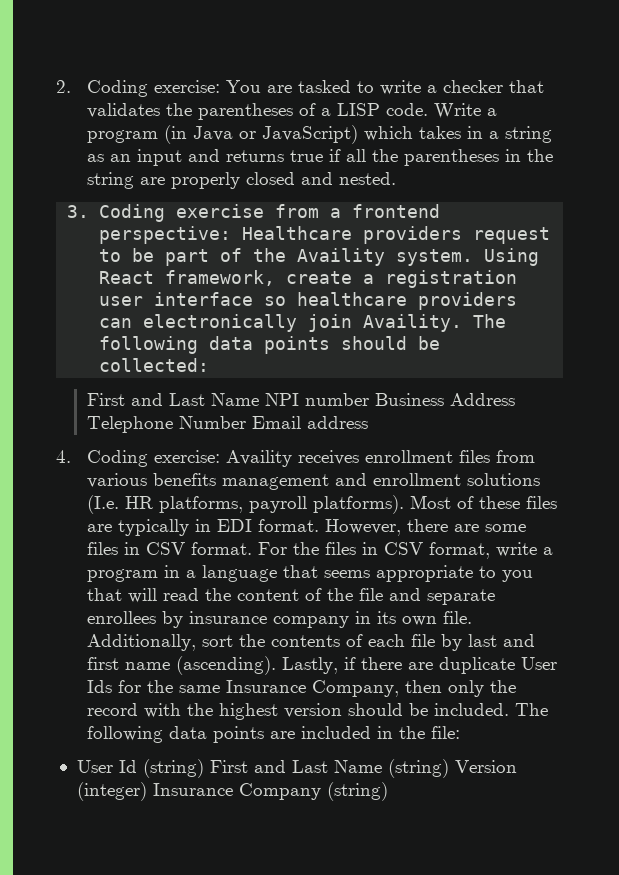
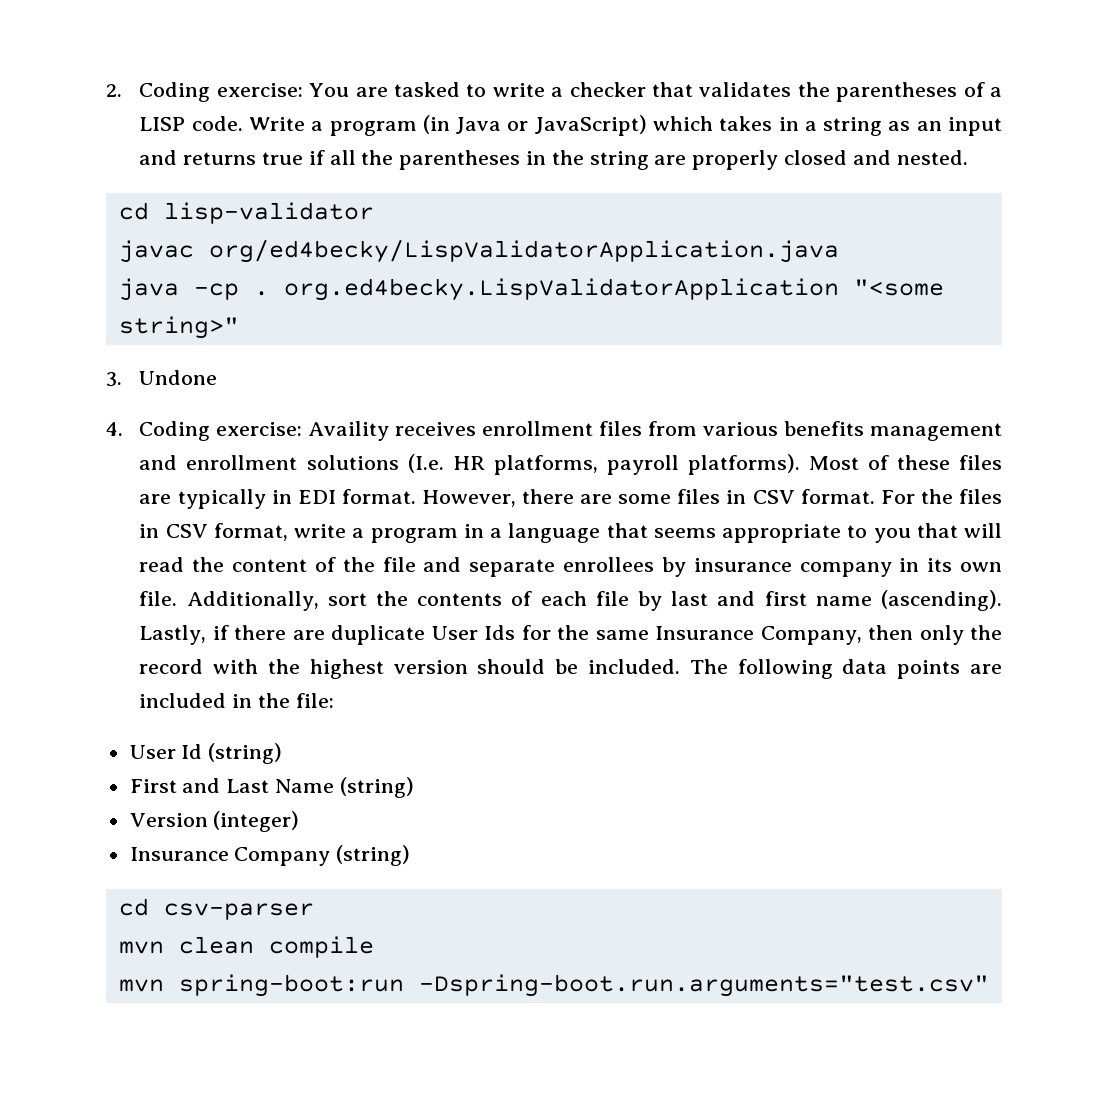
[67,204,440,222] [98,226,550,244] [98,248,539,266] [98,270,517,288] [98,292,517,310] [98,314,506,332] [98,336,440,354] [98,358,209,372] [87,393,516,406] [87,416,369,433] 3. Coding exercise from a frontend perspective: Healthcare providers request to be part of the Availity system. Using React framework, create a registration user interface so healthcare providers can electronically join Availity. The following data points should be collected: // First and Last Name NPI number Business Address Telephone Number Email address -> [118,202,374,224] [118,239,839,263] [118,278,944,301] [118,316,239,339] [106,370,218,387] cd lisp-validator // javac org/ed4becky/LispValidatorApplication.java // java -cp . org.ed4becky.LispValidatorApplication "<some string>" // 3. Undone
(204, 768) none -> (283, 753) //
(449, 768) none -> (414, 787) //
(147, 791) none -> (300, 821) //
(388, 791) none -> [118,898,314,920] [118,936,374,958] [118,974,989,997] // cd csv-parser // mvn clean compile // mvn spring-boot:run -Dspring-boot.run.arguments="test.csv"

